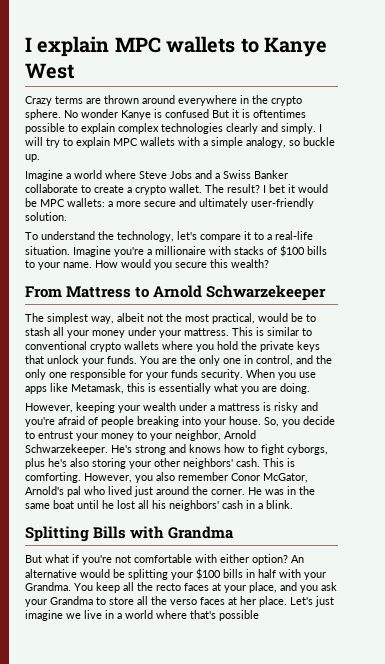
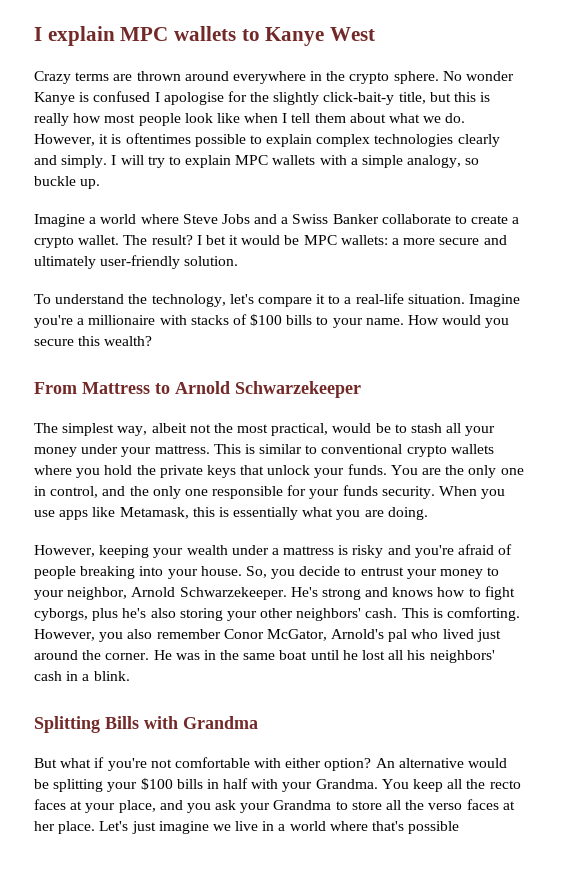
[212,110,229,118] But -> [154,91,491,105] [34,113,466,126] [34,134,95,146] I apologise for the slightly click-bait-y title, but this is really how most people look like when I tell them about what we do. However,

